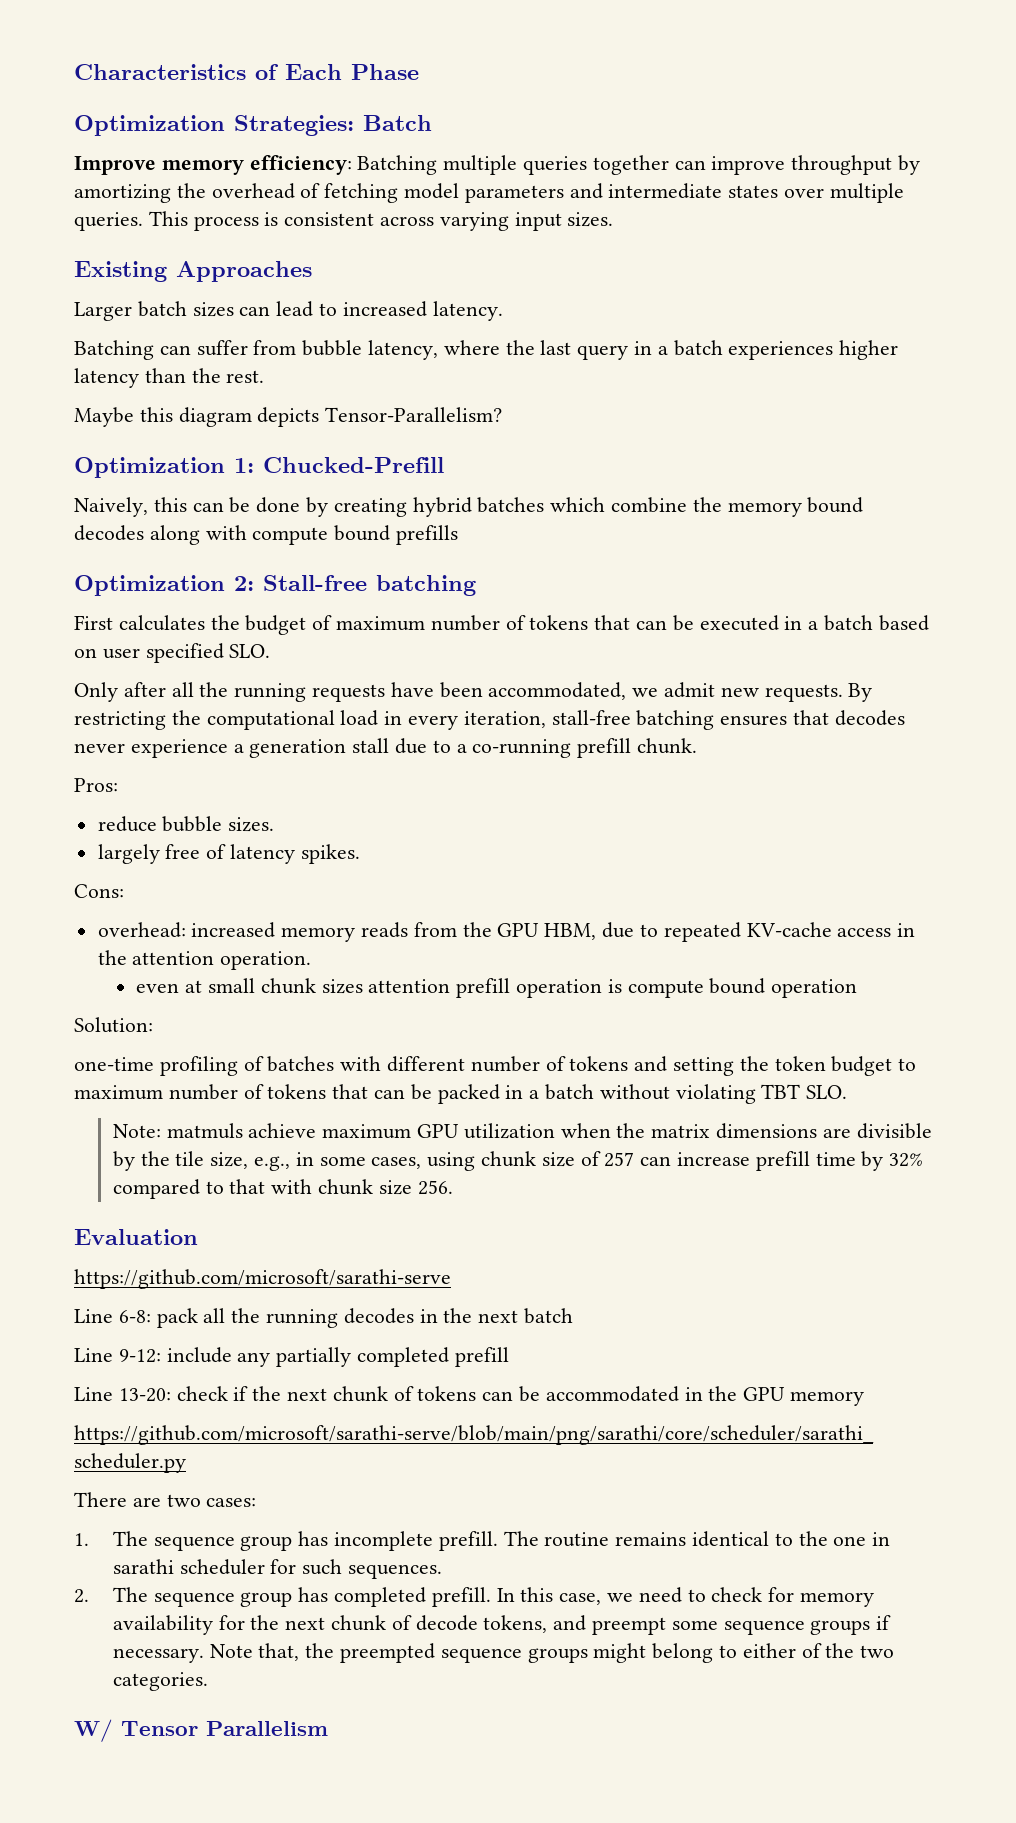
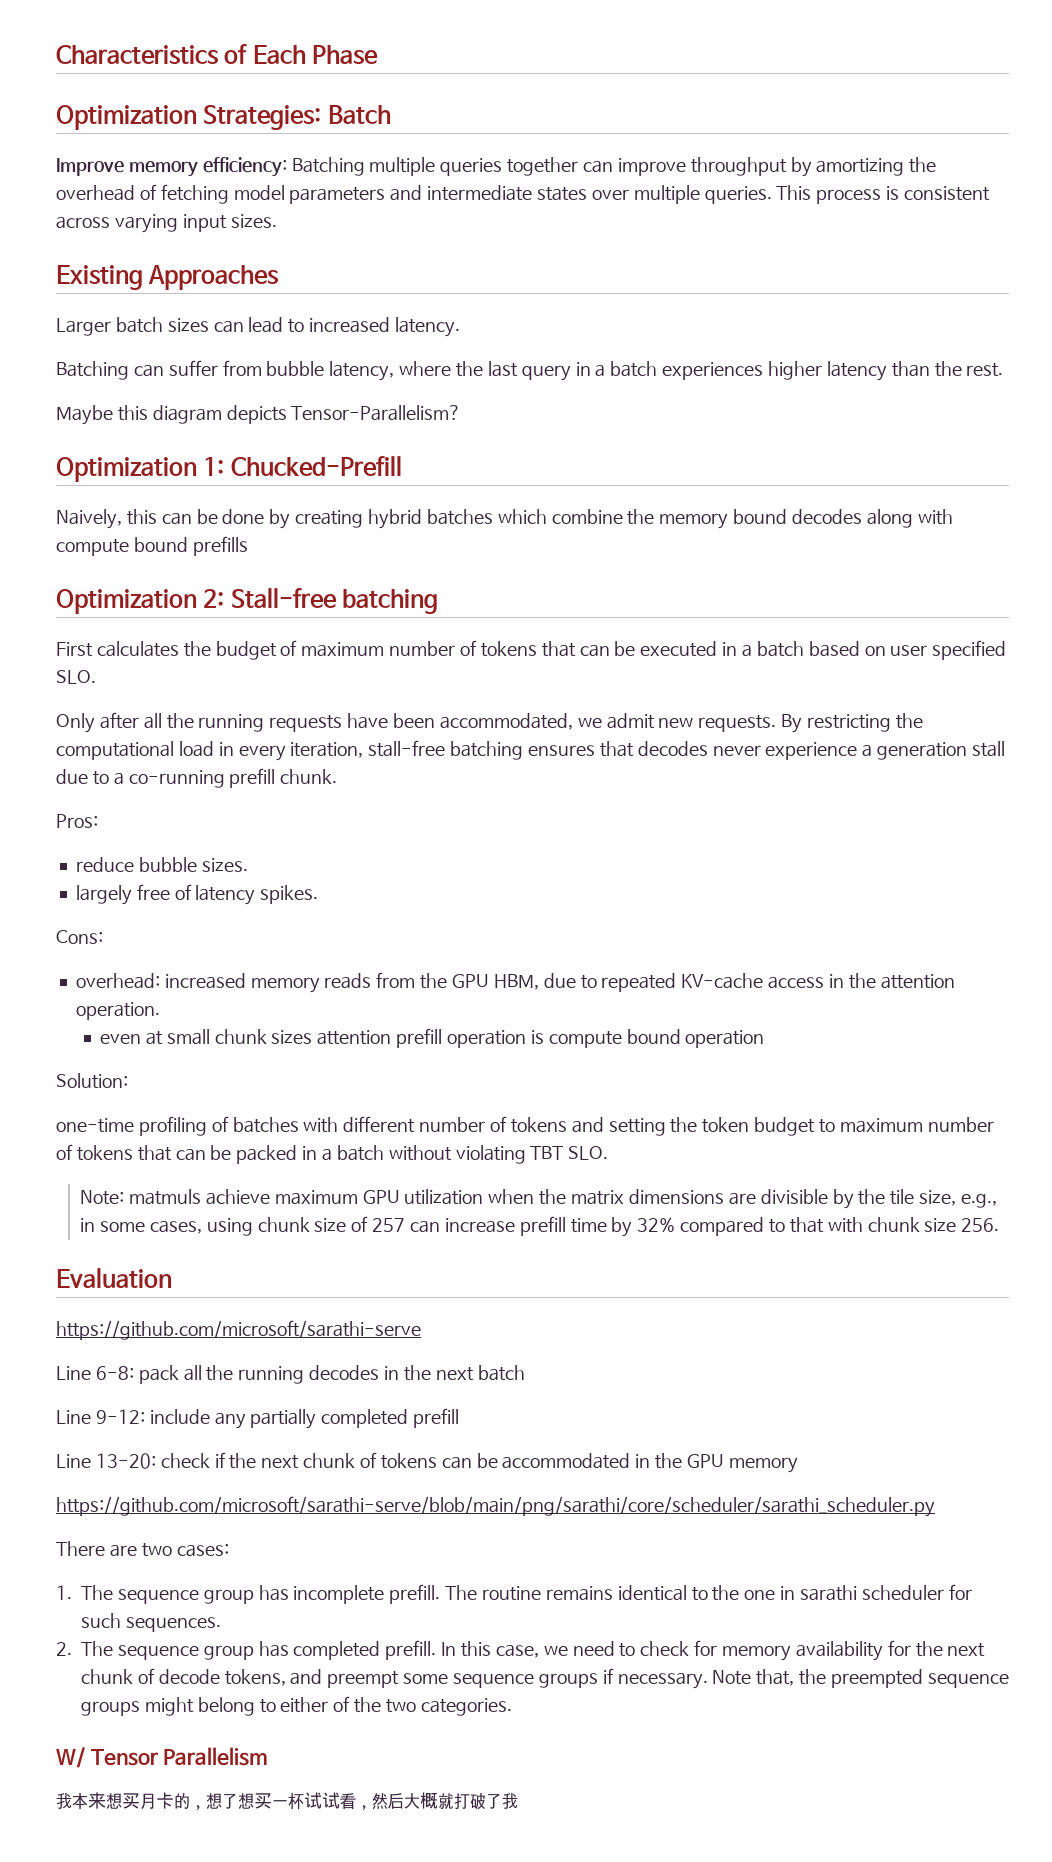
(328, 1728) none -> [56,1792,518,1810] // 我本来想买月卡的，想了想买一杯试试看，然后大概就打破了我

